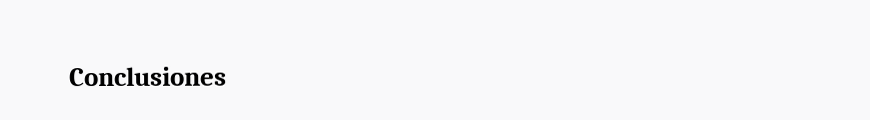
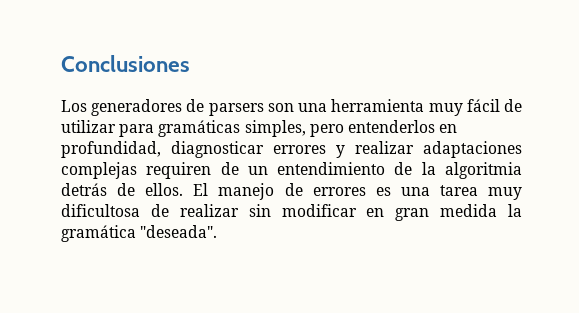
(227, 76) none -> [61,99,522,116] [61,120,458,137] [61,141,522,158] [61,162,522,179] [61,183,522,200] [61,204,522,221] [61,225,218,242] // Los generadores de parsers son una herramienta muy fácil de utilizar para gramáticas simples, pero entenderlos en profundidad, diagnosticar errores y realizar adaptaciones complejas requiren de un entendimiento de la algoritmia detrás de ellos. El manejo de errores es una tarea muy dificultosa de realizar sin modificar en gran medida la gramática "deseada".

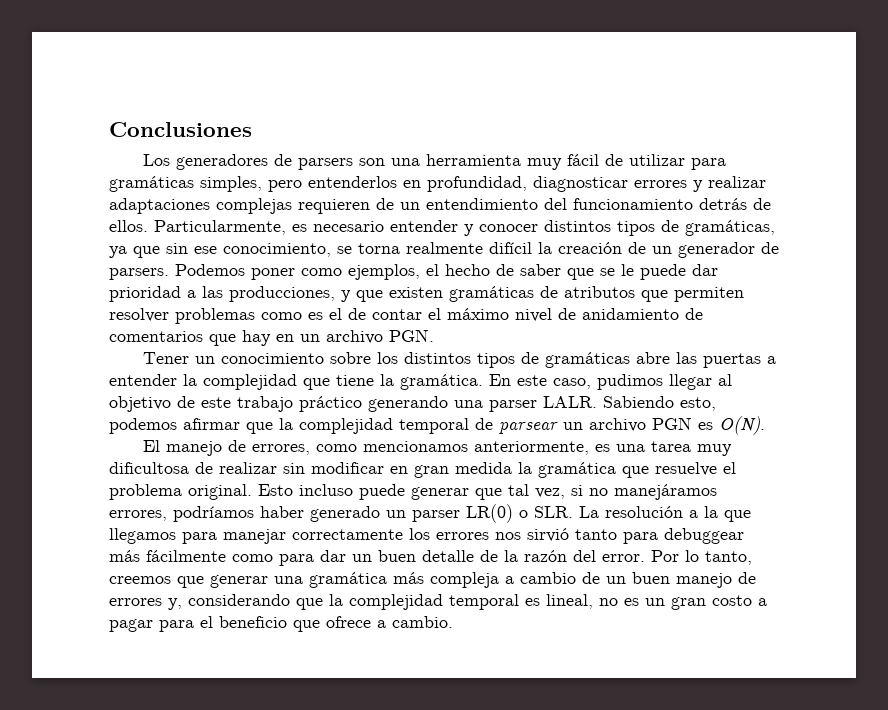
[146,162,212,179] requiren -> [298,199,370,214] requieren
[394,162,522,179] [61,183,366,200] de la algoritmia detrás de ellos. El manejo de errores -> [544,198,771,210] [109,220,775,236] [109,242,779,258] [109,264,718,280] [109,286,744,302] [109,308,703,324] [109,329,434,346] [143,352,777,368] [109,374,732,390] [109,396,716,412] [109,416,765,435] [143,440,590,456] del funcionamiento detrás de ellos. Particularmente, es necesario entender y conocer distintos tipos de gramáticas, ya que sin ese conocimiento, se torna realmente difícil la creación de un generador de parsers. Podemos poner como ejemplos, el hecho de saber que se le puede dar prioridad a las producciones, y que existen gramáticas de atributos que permiten resolver problemas como es el de contar el máximo nivel de anidamiento de comentarios que hay en un archivo PGN. // Tener un conocimiento sobre los distintos tipos de gramáticas abre las puertas a entender la complejidad que tiene la gramática. En este caso, pudimos llegar al objetivo de este trabajo práctico generando una parser LALR. Sabiendo esto, podemos afirmar que la complejidad temporal de parsear un archivo PGN es O(N). // El manejo de errores, como mencionamos anteriormente,
[140,225,218,238] "deseada". -> [622,462,736,478] [109,484,717,500] [109,504,751,523] [109,528,744,544] [109,550,752,566] [109,572,756,588] [109,594,767,610] [109,616,453,632] que resuelve el problema original. Esto incluso puede generar que tal vez, si no manejáramos errores, podríamos haber generado un parser LR(0) o SLR. La resolución a la que llegamos para manejar correctamente los errores nos sirvió tanto para debuggear más fácilmente como para dar un buen detalle de la razón del error. Por lo tanto, creemos que generar una gramática más compleja a cambio de un buen manejo de errores y, considerando que la complejidad temporal es lineal, no es un gran costo a pagar para el beneficio que ofrece a cambio.

